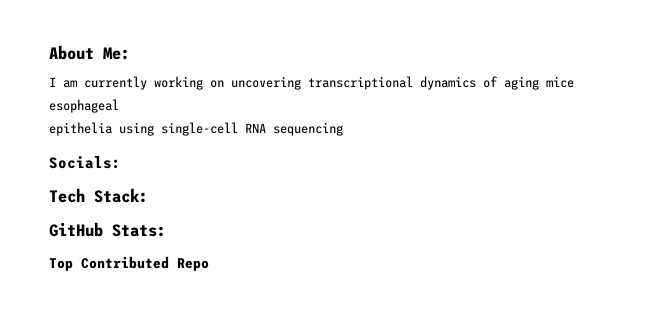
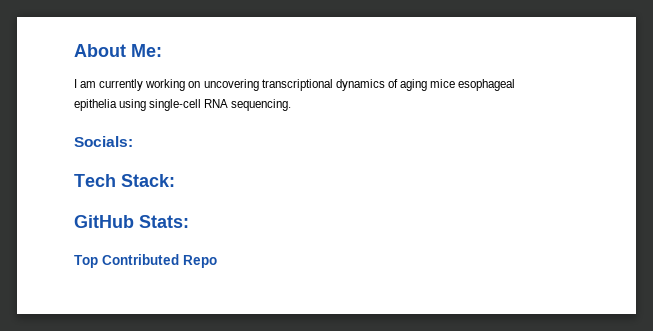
[273,122,343,136] sequencing -> [231,99,292,111] sequencing.

